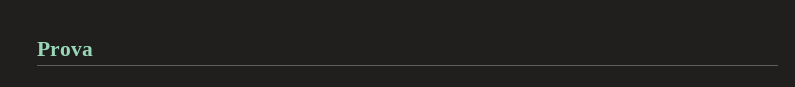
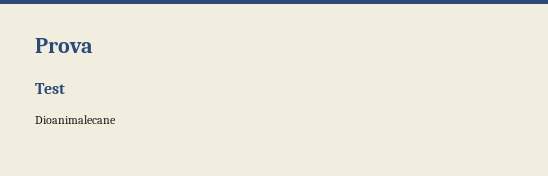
(93, 49) none -> [35,83,65,94] [35,115,116,124] // Test // Dioanimalecane

